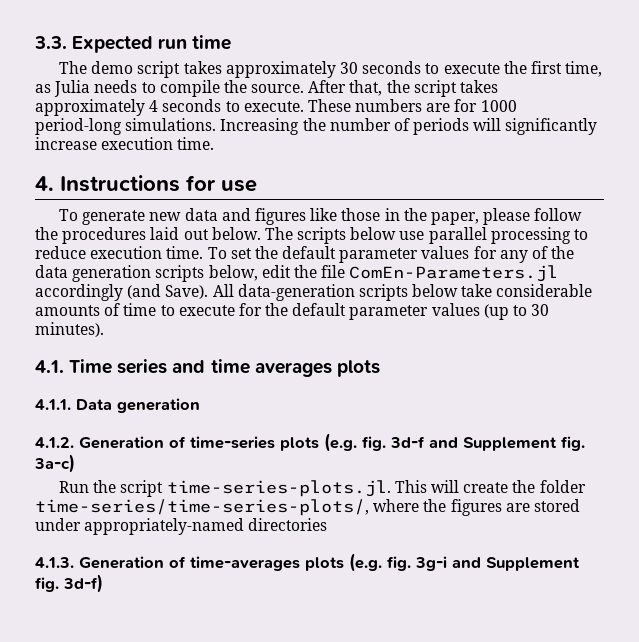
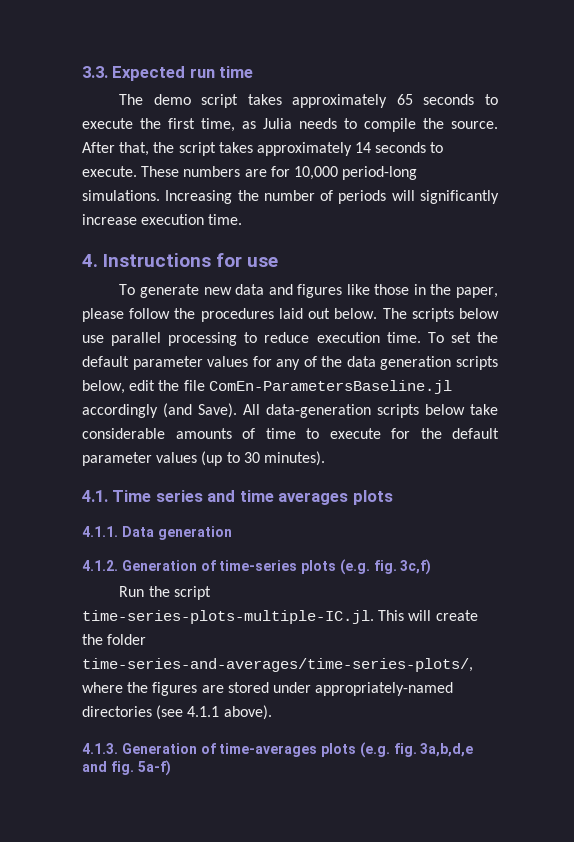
[339,62,358,74] 30 -> [396,94,413,105] 65
[149,100,159,112] 4 -> [355,142,372,153] 14
[480,100,517,112] 1000 -> [293,166,338,180] 10,000
[349,265,559,282] ComEn-Parameters.jl -> [208,380,452,394] ComEn-ParametersBaseline.jl
[390,436,585,451] [34,454,75,473] 3d-f and Supplement fig. 3a-c) -> [400,559,432,575] 3c,f)
[166,480,391,497] time-series-plots.jl. -> [82,610,374,624] time-series-plots-multiple-IC.jl.
[35,499,369,516] time-series/time-series-plots/, -> [82,658,473,672] time-series-and-averages/time-series-plots/,
(328, 524) none -> [156,705,272,720] (see 4.1.1 above).
[415,556,580,571] [35,574,103,593] 3g-i and Supplement fig. 3d-f) -> [420,743,474,757] [82,760,171,776] 3a,b,d,e and fig. 5a-f)

